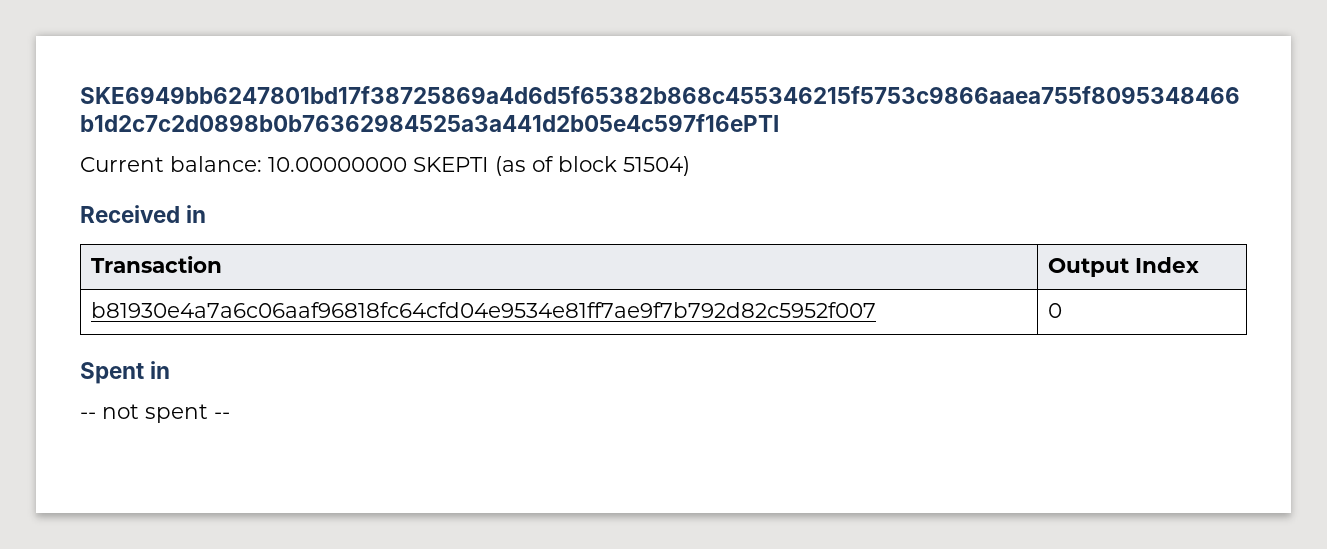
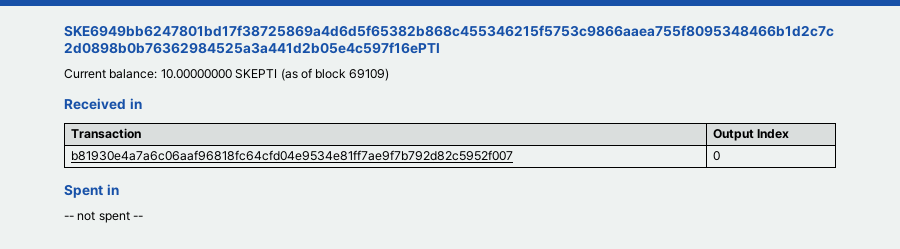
[623,156,690,176] 51504) -> [348,68,389,81] 69109)

